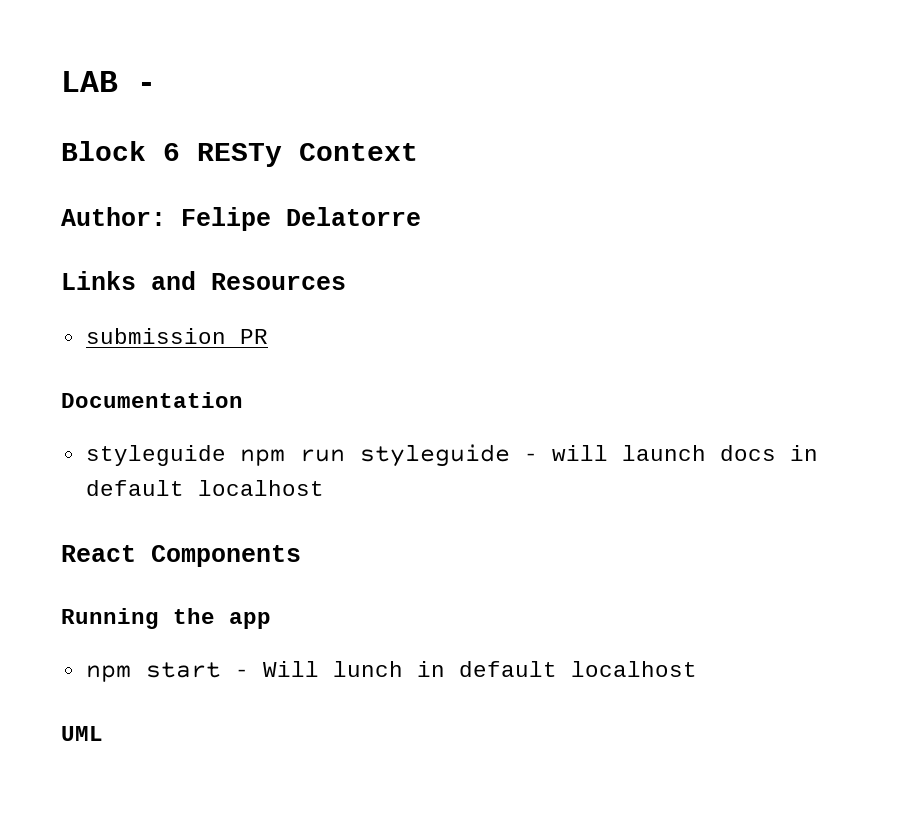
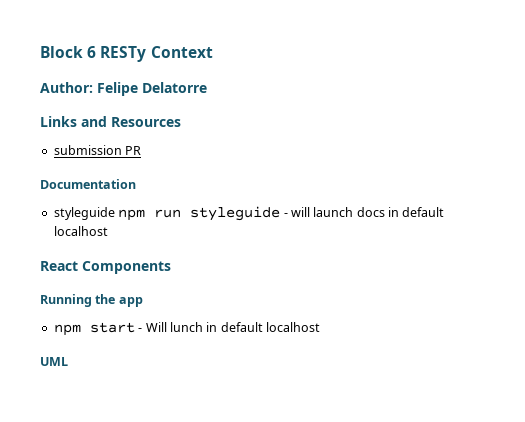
[61,71,156,92] LAB - // -> (40, 52) none

